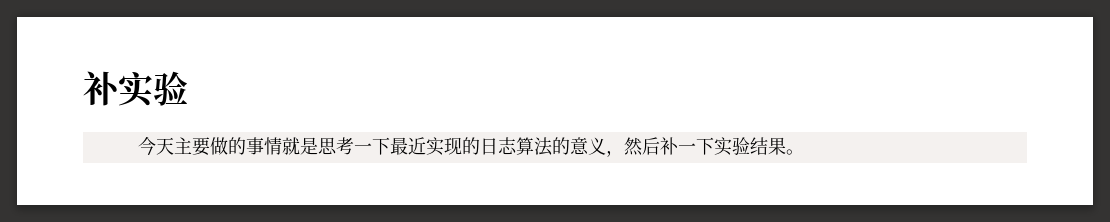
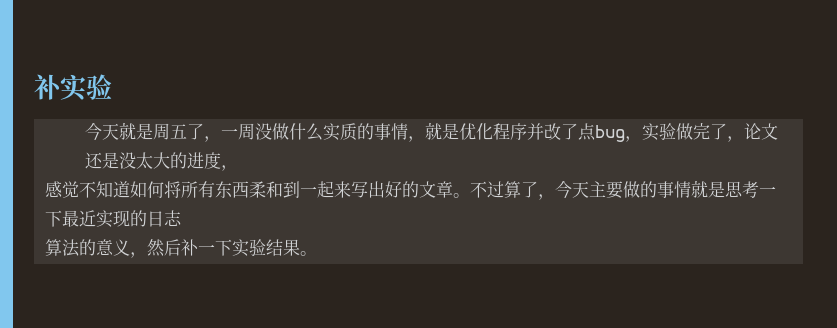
(174, 146) none -> [119,122,779,142] [85,152,239,171] [45,180,590,200] 就是周五了，一周没做什么实质的事情，就是优化程序并改了点bug，实验做完了，论文还是没太大的进度， // 感觉不知道如何将所有东西柔和到一起来写出好的文章。不过算了，今天
(517, 146) none -> (183, 218) //

